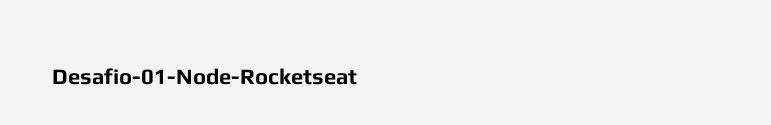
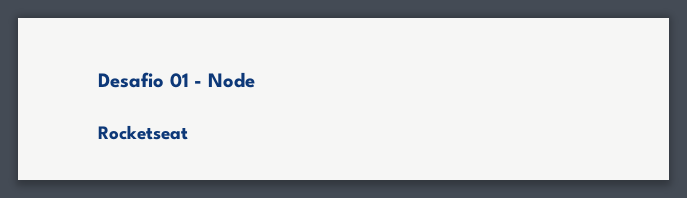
[52,68,357,85] Desafio-01-Node-Rocketseat -> [98,72,255,88] [98,125,188,140] Desafio 01 - Node // Rocketseat

